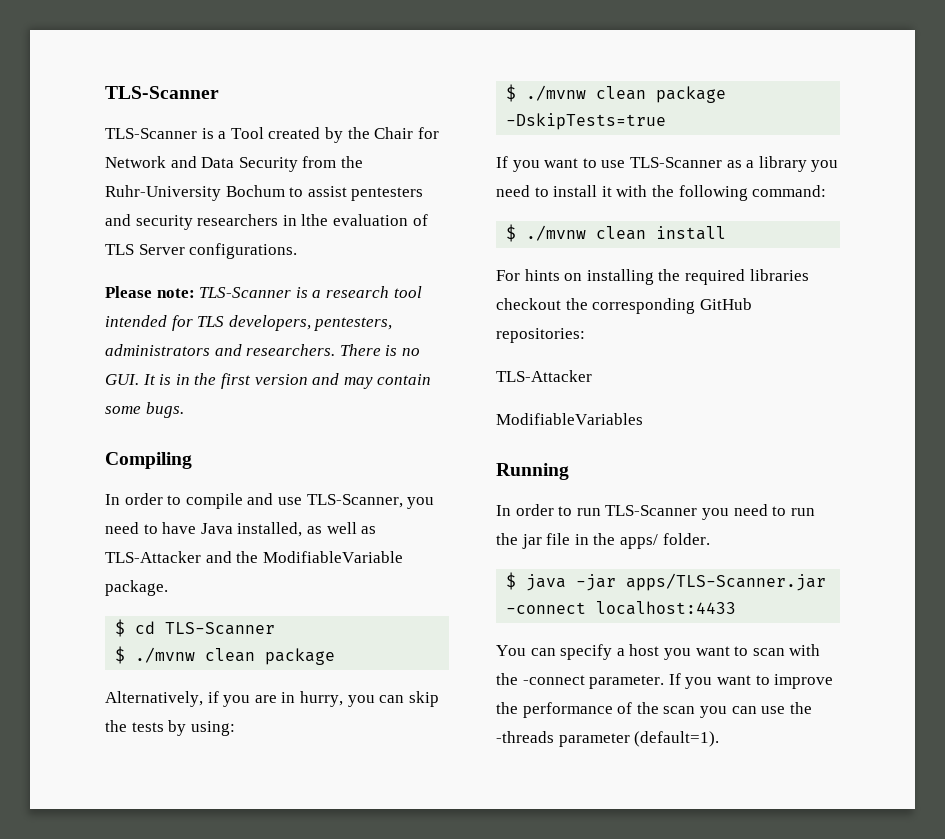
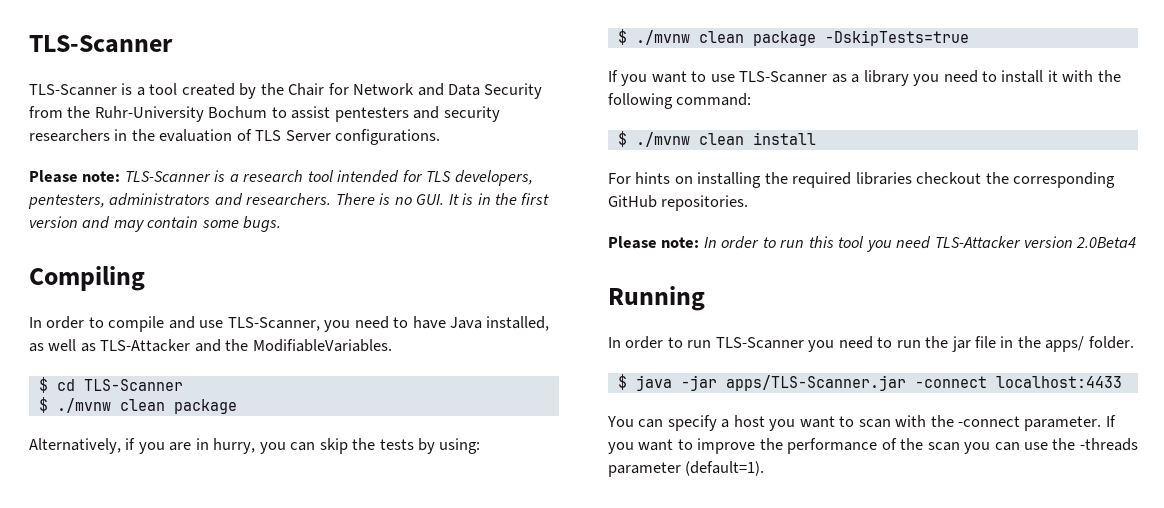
[230,127,264,139] Tool -> [149,83,178,95] tool
[301,214,329,226] lthe -> [131,129,155,141] the
[262,551,403,563] [105,580,168,596] ModifiableVariable package. -> [252,339,392,352] ModifiableVariables.
[496,328,585,343] [496,370,592,382] [496,413,643,425] repositories: // TLS-Attacker // ModifiableVariables -> [661,195,749,211] [608,236,1137,252] repositories. // Please note: In order to run this tool you need TLS-Attacker version 2.0Beta4

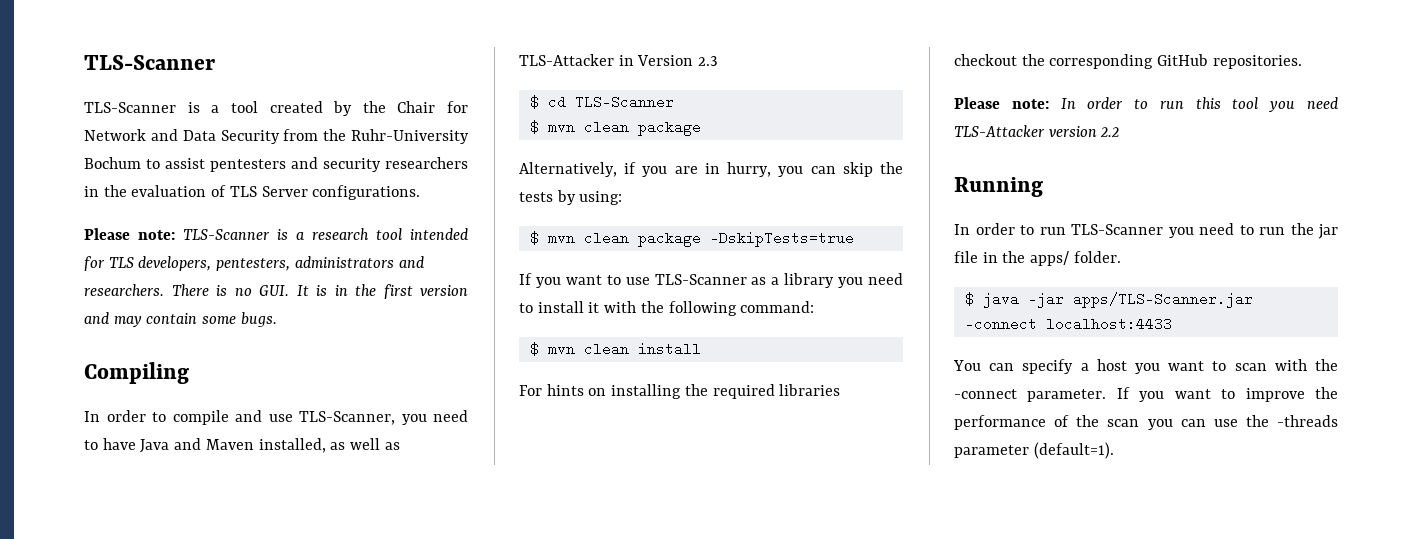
(483, 323) none -> [174,438,254,450] and Maven
[194,339,392,352] and the ModifiableVariables. -> [618,55,719,66] in Version 2.3
[56,398,111,413] ./mvnw -> [547,125,575,132] mvn
[635,30,690,45] ./mvnw -> [547,236,575,243] mvn
[635,132,690,147] ./mvnw -> [547,347,575,354] mvn
[1076,237,1137,248] 2.0Beta4 -> [1100,127,1120,138] 2.2

